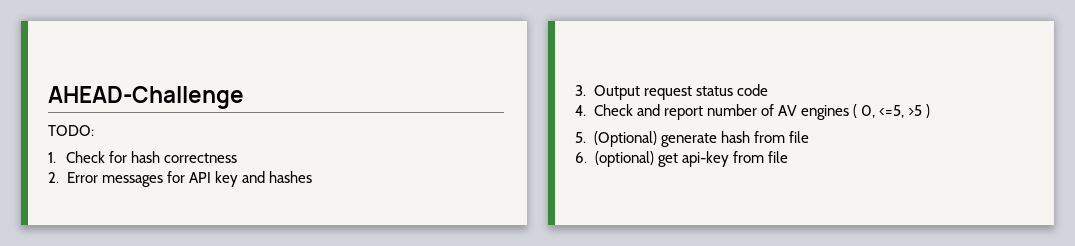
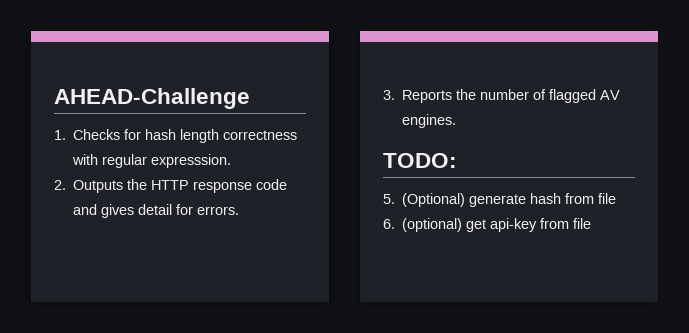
[48,125,94,136] [48,151,238,163] [48,171,312,187] [575,84,768,100] [575,104,931,120] TODO: // 1. Check for hash correctness // 2. Error messages for API key and hashes // 3. Output request status code // 4. Check and report number of AV engines ( 0, <=5, >5 ) -> [54,129,298,143] [72,154,232,168] [54,179,288,193] [73,204,240,218] [383,89,621,103] [402,114,457,128] [383,153,457,168] 1. Checks for hash length correctness with regular expresssion. // 2. Outputs the HTTP response code and gives detail for errors. // 3. Reports the number of flagged AV engines. // TODO:

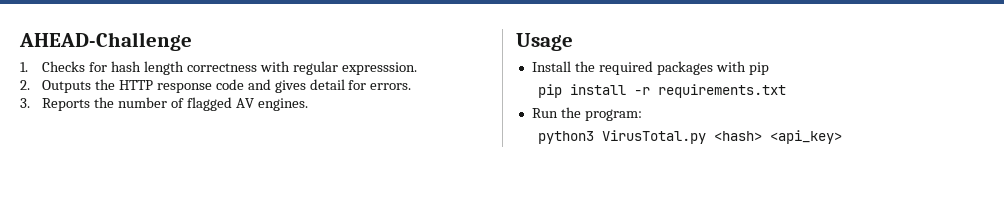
[383,153,457,168] [383,193,617,207] [383,218,592,232] TODO: // 5. (Optional) generate hash from file // 6. (optional) get api-key from file -> [516,33,573,51] [531,61,769,75] [538,84,787,98] [531,107,642,121] [538,130,843,144] Usage // Install the required packages with pip // pip install -r requirements.txt // Run the program: // python3 VirusTotal.py <hash> <api_key>

